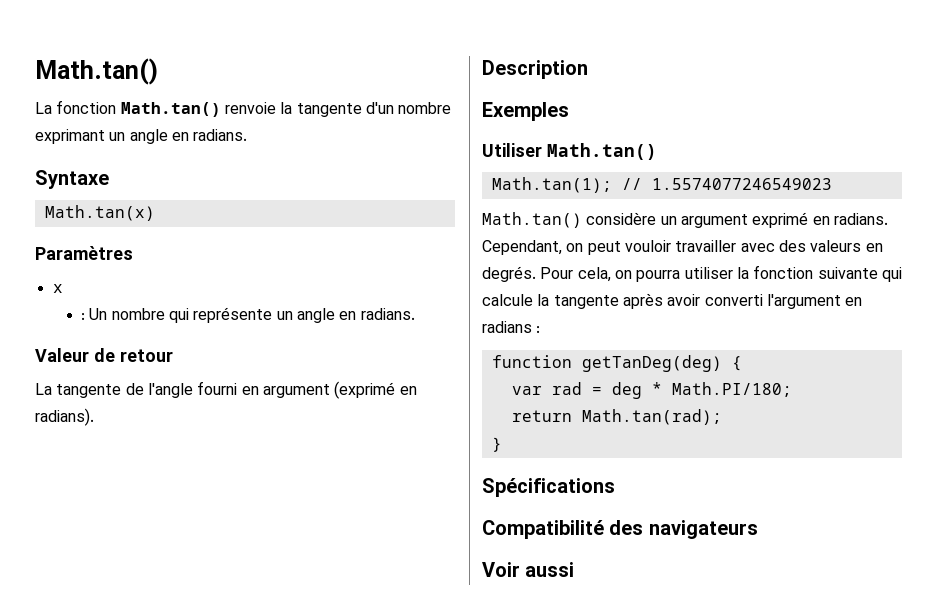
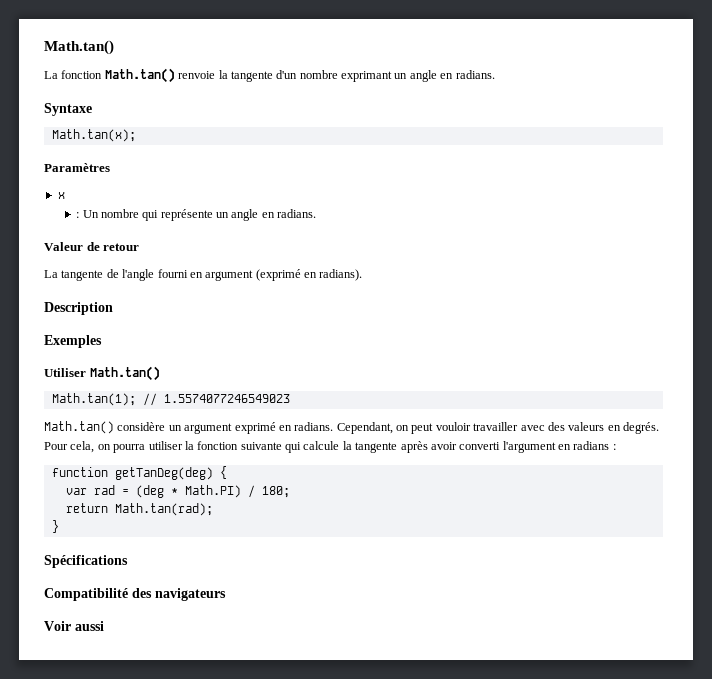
[44,205,155,221] Math.tan(x) -> [51,129,136,142] Math.tan(x);
[611,382,792,399] deg * Math.PI/180; -> [135,485,290,498] (deg * Math.PI) / 180;

